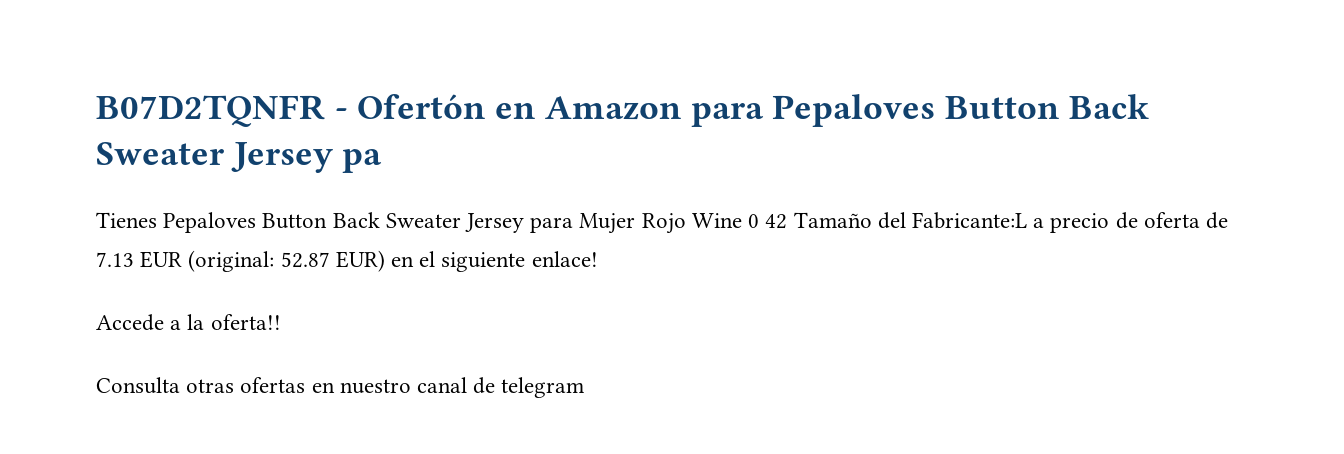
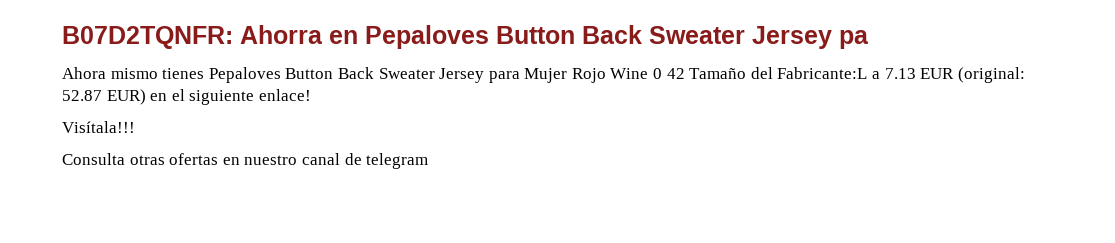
[96,94,764,127] B07D2TQNFR - Ofertón en Amazon para -> [62,25,358,49] B07D2TQNFR: Ahorra en
[96,212,157,228] Tienes -> [62,67,205,79] Ahora mismo tienes
[1050,212,1228,233] precio de oferta de -> (881, 75) none
[96,314,281,331] Accede a la oferta!! -> [62,121,135,133] Visítala!!!

